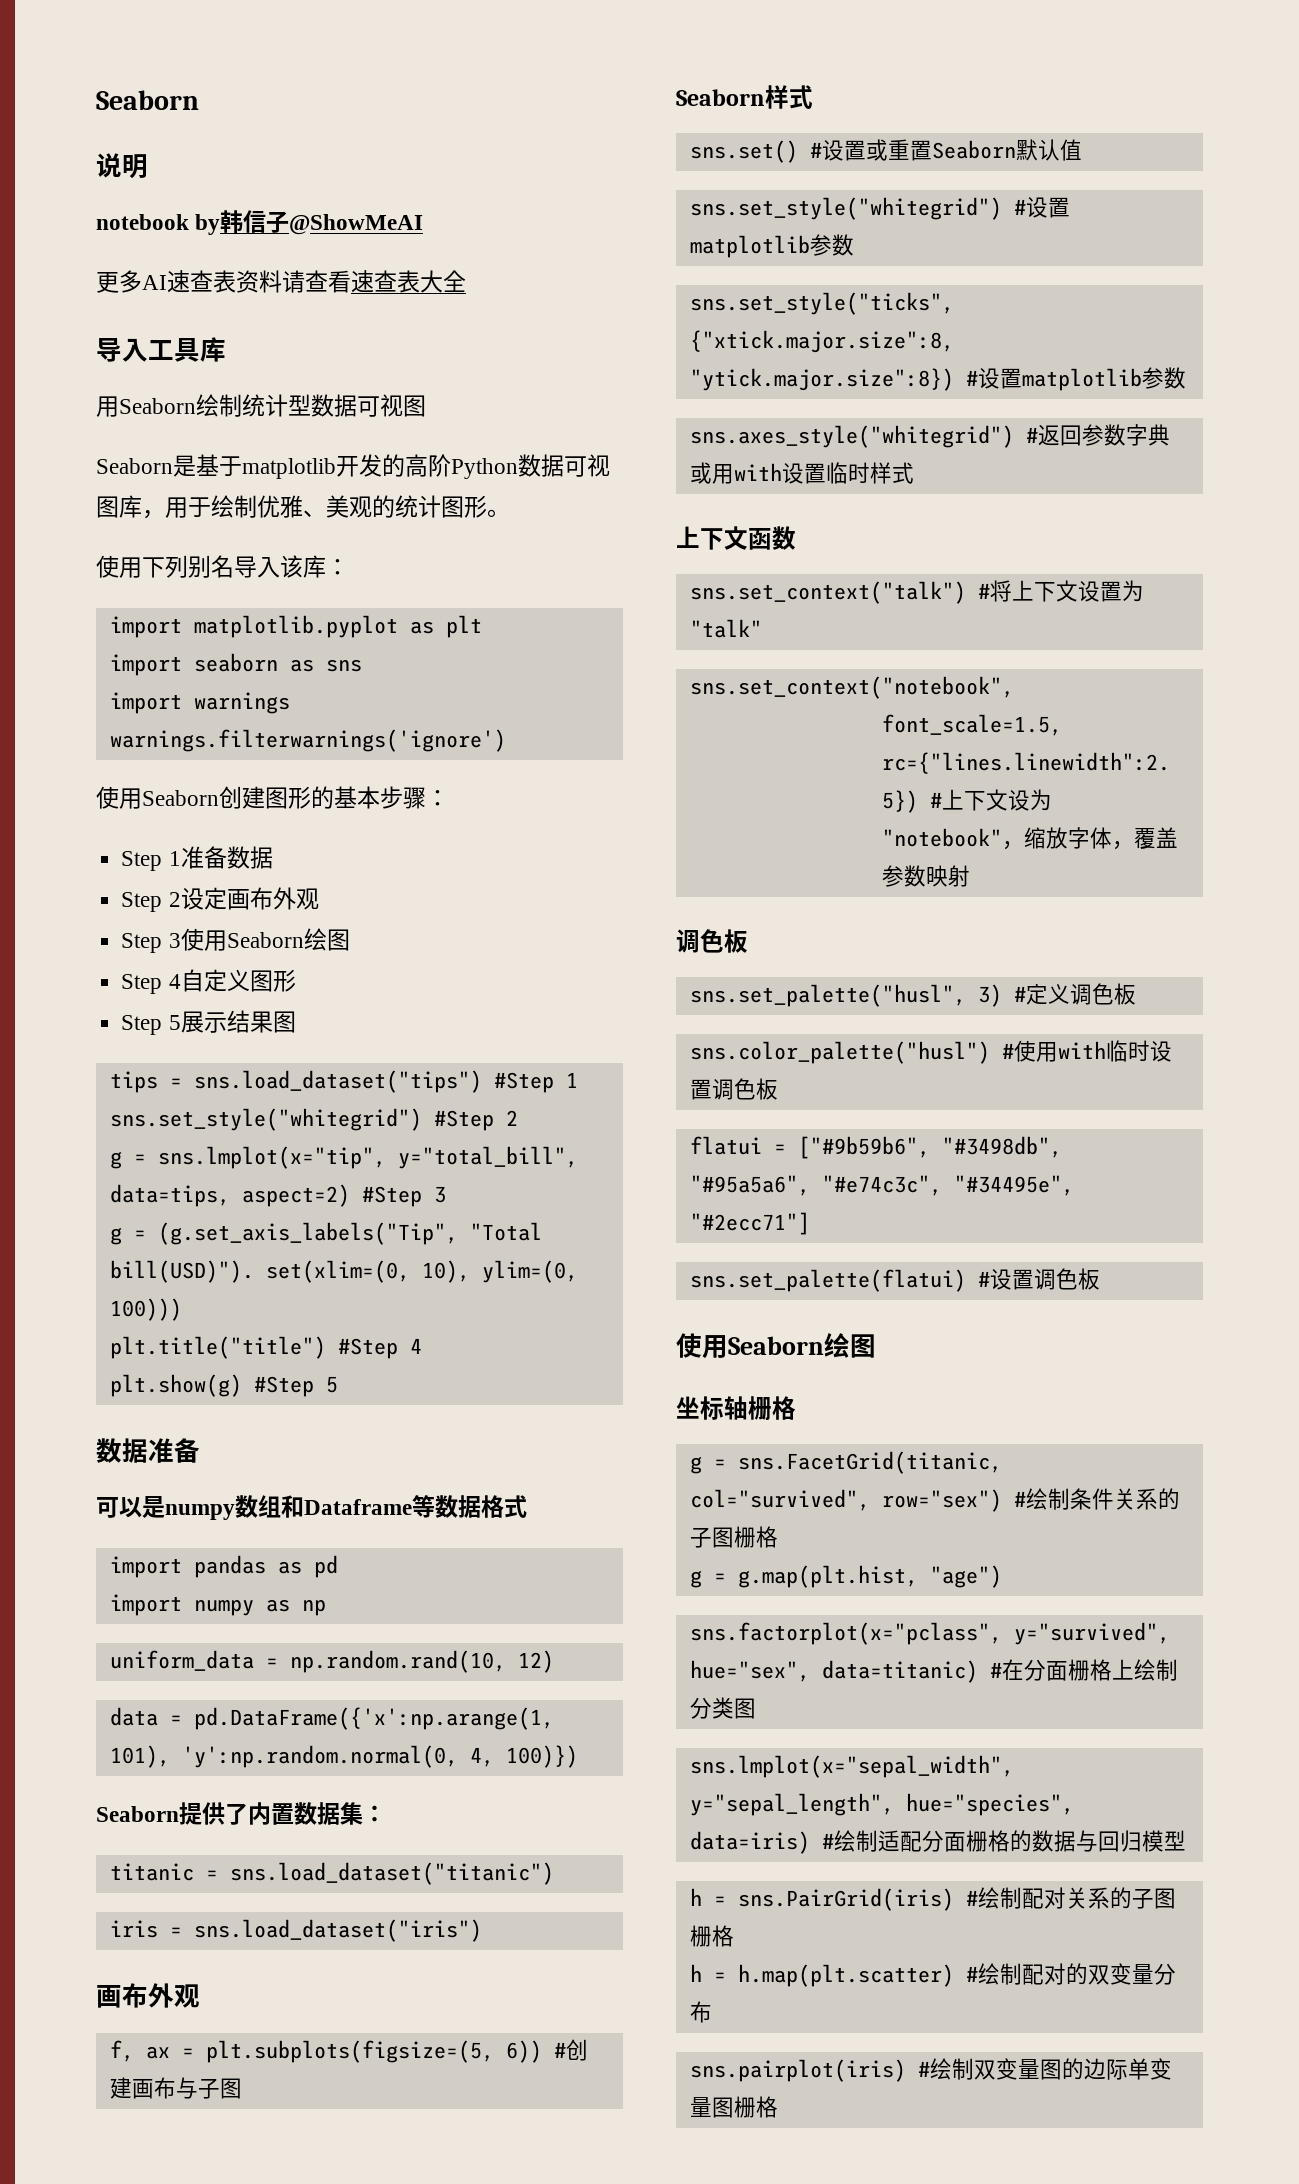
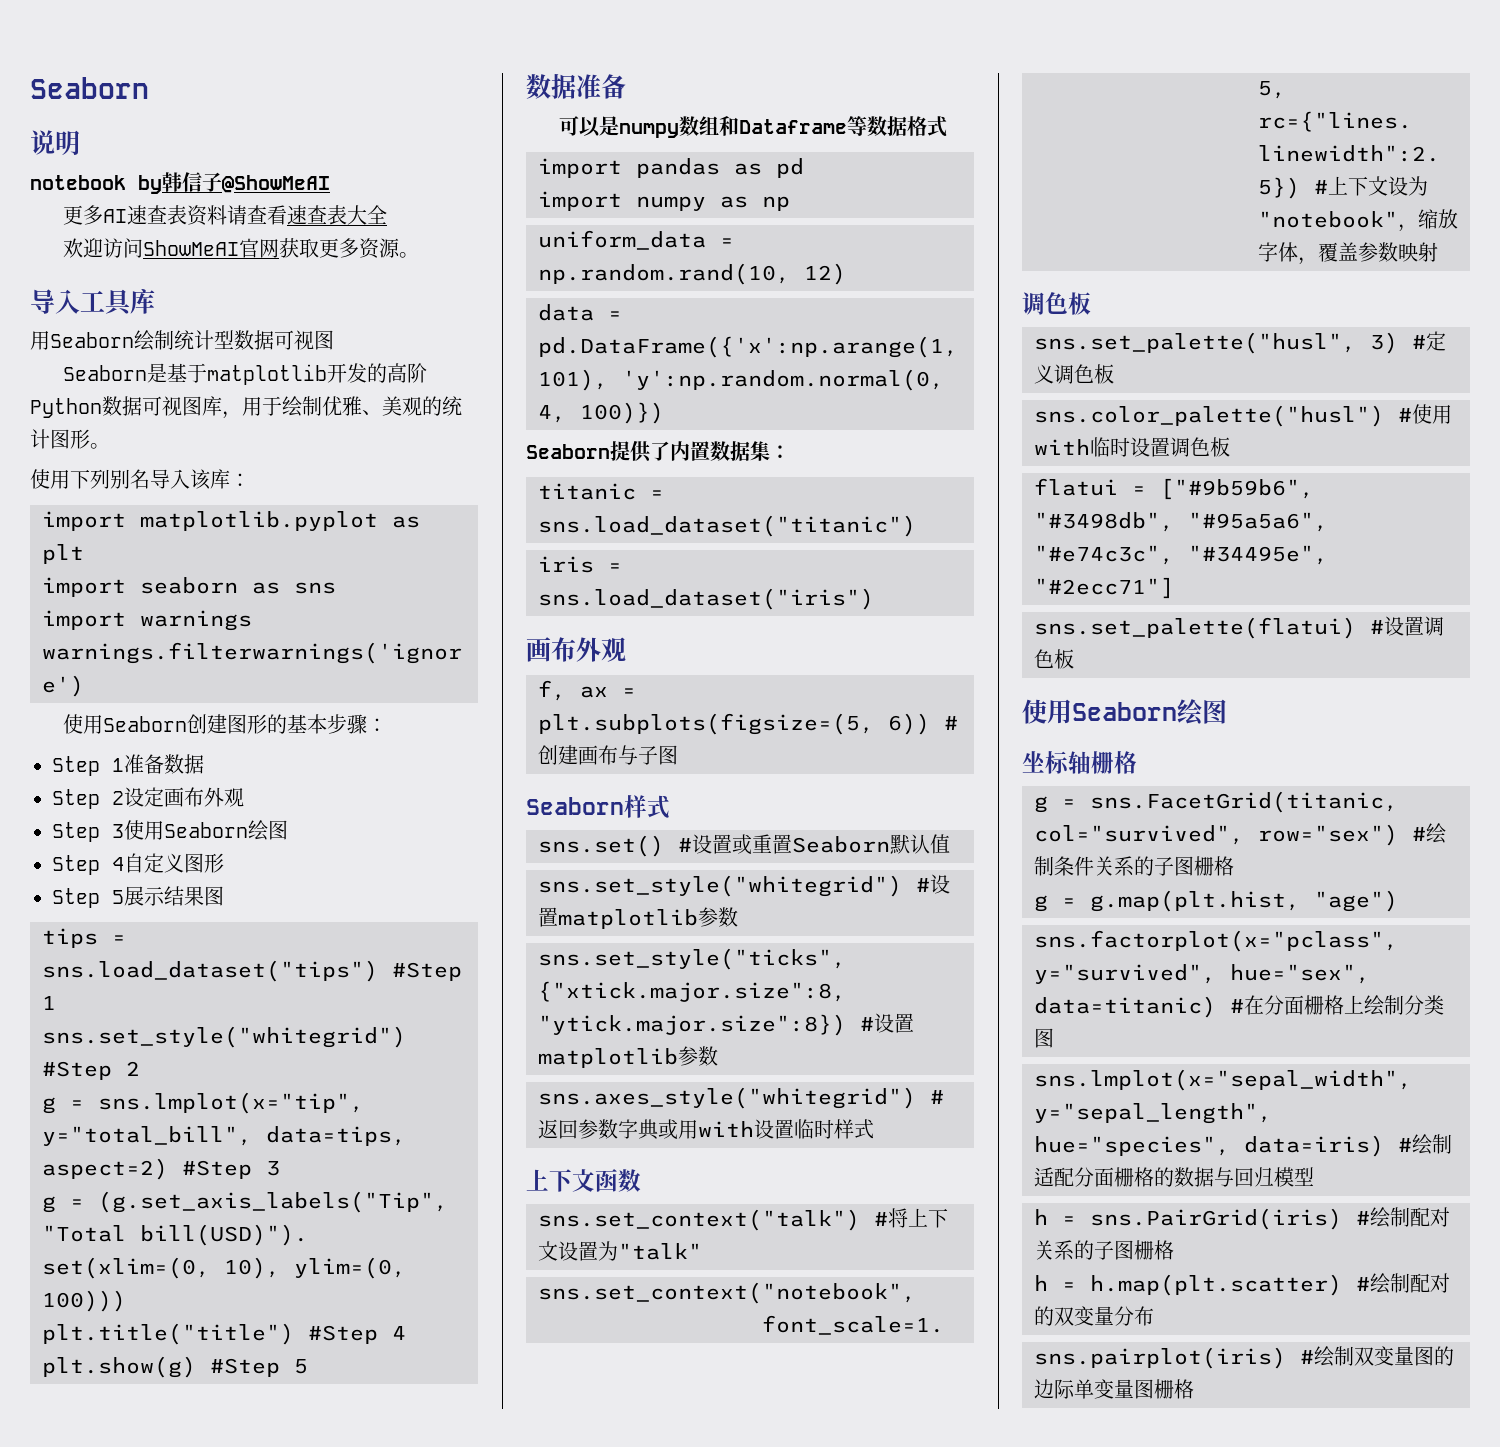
(466, 281) none -> [62,238,419,259] // 欢迎访问ShowMeAI官网获取更多资源。

